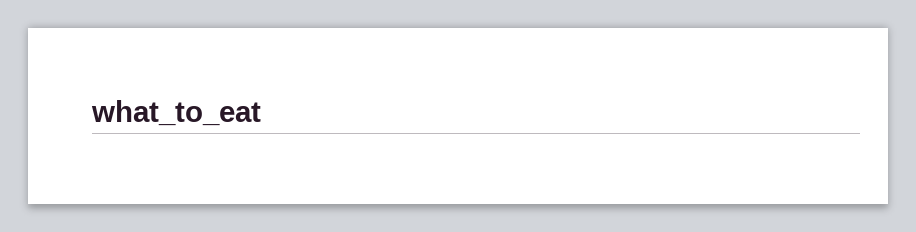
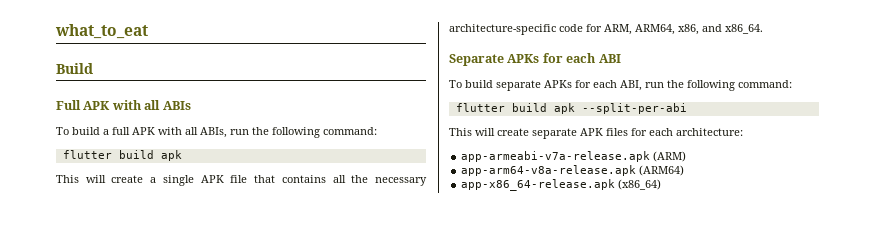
(261, 113) none -> [56,63,93,74] [56,100,191,110] [56,127,377,138] [62,150,182,161] [56,175,427,186] [449,24,763,35] [449,53,621,66] [449,80,792,91] [455,103,687,114] [449,128,743,139] [461,151,687,162] [461,165,685,176] [461,179,662,191] // Build // Full APK with all ABIs // To build a full APK with all ABIs, run the following command: // flutter build apk // This will create a single APK file that contains all the necessary architecture-specific code for ARM, ARM64, x86, and x86_64. // Separate APKs for each ABI // To build separate APKs for each ABI, run the following command: // flutter build apk --split-per-abi // This will create separate APK files for each architecture: // app-armeabi-v7a-release.apk (ARM) // app-arm64-v8a-release.apk (ARM64) // app-x86_64-release.apk (x86_64)

